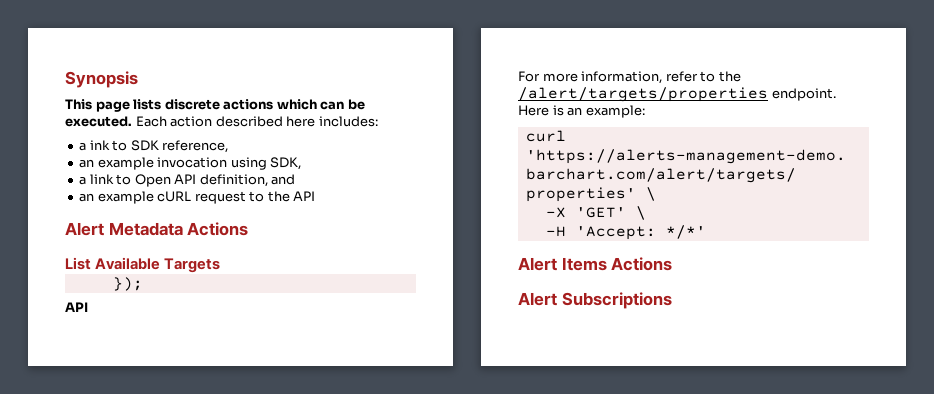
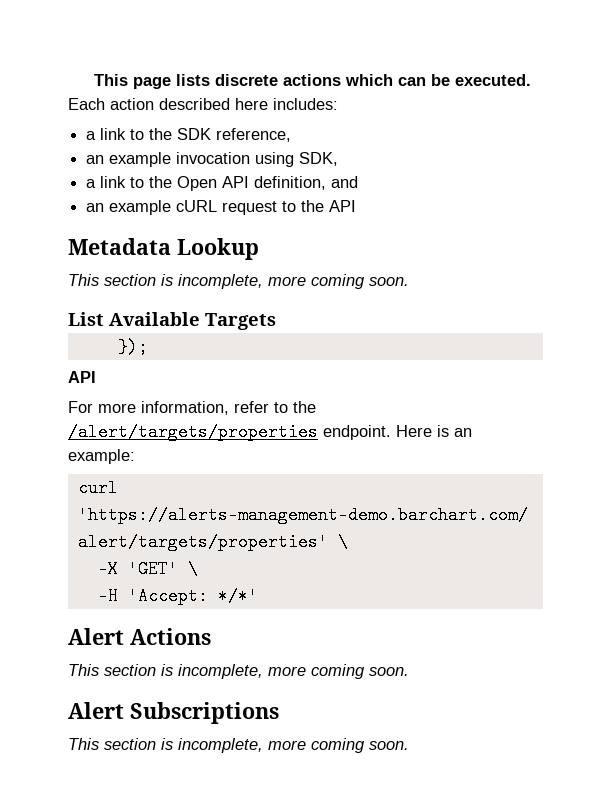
[65,71,138,88] Synopsis // -> (93, 80) none
[89,140,128,151] ink to -> [100,128,173,140] link to the
(132, 179) none -> [149,176,173,188] the
[65,222,249,236] Alert Metadata Actions -> [68,238,259,260] [68,274,409,289] Metadata Lookup // This section is incomplete, more coming soon.
[561,257,673,271] [518,292,672,309] Items Actions // Alert Subscriptions -> [130,628,211,645] [68,664,409,679] [68,702,279,724] [68,738,409,753] Actions // This section is incomplete, more coming soon. // Alert Subscriptions // This section is incomplete, more coming soon.

